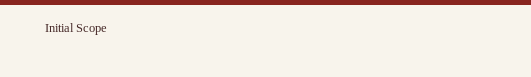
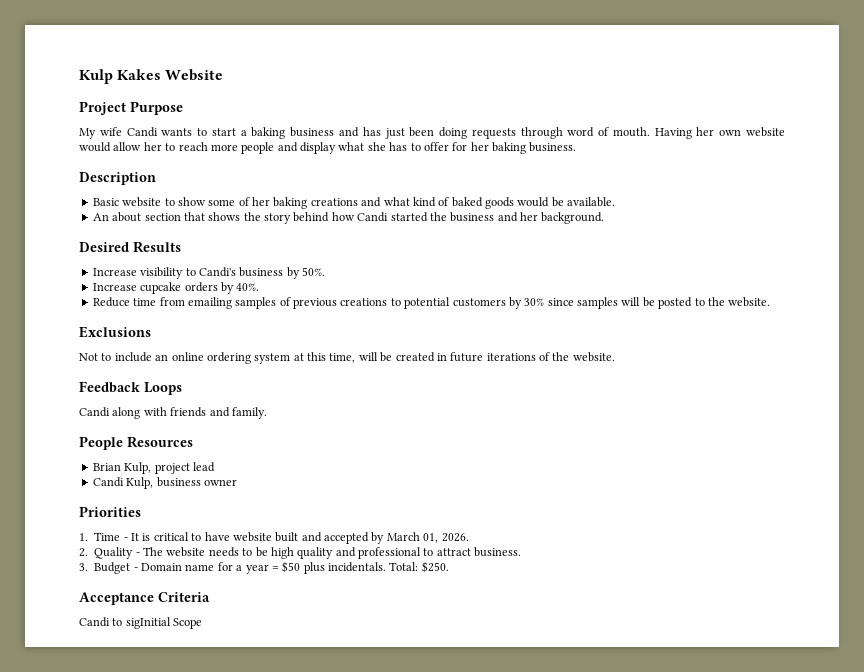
[45,23,74,32] Initial -> [79,69,224,84] [79,101,183,115] [79,127,785,139] [79,142,577,154] [79,172,156,185] [92,197,616,209] [92,212,605,224] [79,241,181,253] [92,267,325,279] [92,282,260,294] [92,297,771,309] [79,326,151,338] [79,352,615,364] [79,381,182,395] [79,407,267,419] [79,436,193,450] [92,462,215,474] [92,477,237,489] [79,506,141,517] [79,532,469,544] [79,547,522,559] [79,561,449,574] [79,592,210,605] [79,617,171,629] Kulp Kakes Website // Project Purpose // My wife Candi wants to start a baking business and has just been doing requests through word of mouth. Having her own website would allow her to reach more people and display what she has to offer for her baking business. // Description // Basic website to show some of her baking creations and what kind of baked goods would be available. // An about section that shows the story behind how Candi started the business and her background. // Desired Results // Increase visibility to Candi's business by 50%. // Increase cupcake orders by 40%. // Reduce time from emailing samples of previous creations to potential customers by 30% since samples will be posted to the website. // Exclusions // Not to include an online ordering system at this time, will be created in future iterations of the website. // Feedback Loops // Candi along with friends and family. // People Resources // Brian Kulp, project lead // Candi Kulp, business owner // Priorities // 1. Time - It is critical to have website built and accepted by March 01, 2026. // 2. Quality - The website needs to be high quality and professional to attract business. // 3. Budget - Domain name for a year = $50 plus incidentals. Total: $250. // Acceptance Criteria // Candi to sigInitial

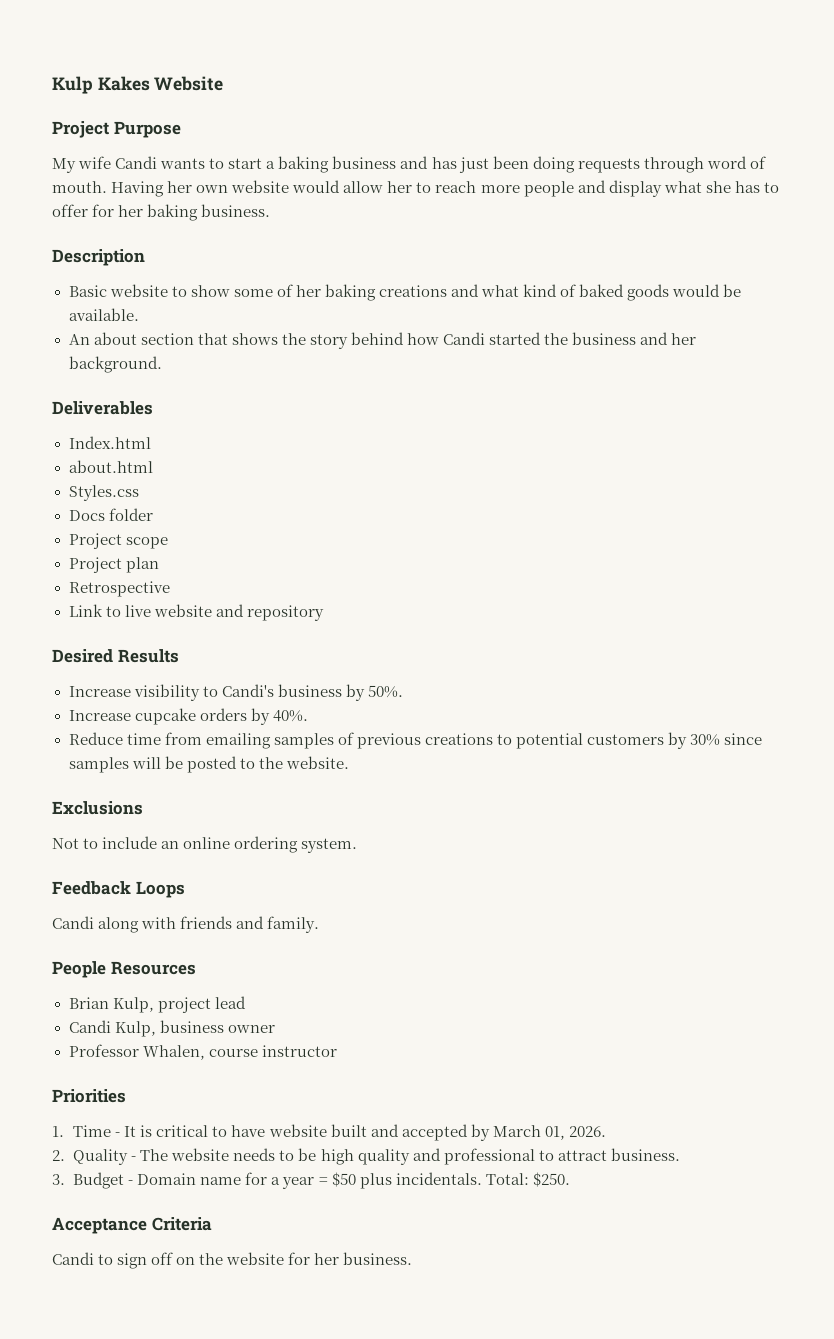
(605, 218) none -> [52,401,153,415] [68,436,151,449] [68,460,153,473] [68,485,139,501] [68,508,153,521] [68,533,168,549] [68,557,159,573] [68,581,170,597] [68,604,324,621] // Deliverables // Index.html // about.html // Styles.css // Docs folder // Project scope // Project plan // Retrospective // Link to live website and repository
[254,352,615,364] system at this time, will be created in future iterations of the website. -> [301,838,358,853] system.
(237, 482) none -> [68,1044,337,1060] // Professor Whalen, course instructor
[125,617,203,629] sigInitial Scope -> [117,1252,413,1269] sign off on the website for her business.

